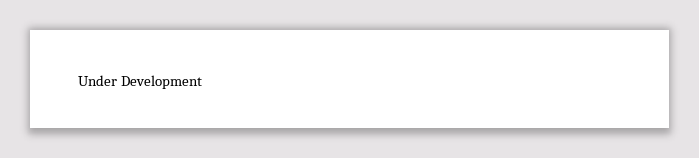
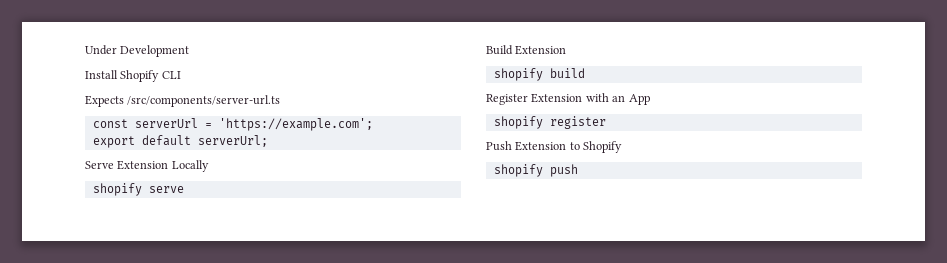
(202, 82) none -> [85,70,181,82] [85,95,281,107] [92,118,373,131] [92,135,268,148] [85,160,209,172] [92,183,184,196] [486,45,567,55] [493,68,585,81] [486,93,650,105] [493,116,606,129] [486,141,623,153] [493,164,578,177] // Install Shopify CLI // Expects /src/components/server-url.ts // const serverUrl = 'https://example.com'; // export default serverUrl; // Serve Extension Locally // shopify serve // Build Extension // shopify build // Register Extension with an App // shopify register // Push Extension to Shopify // shopify push

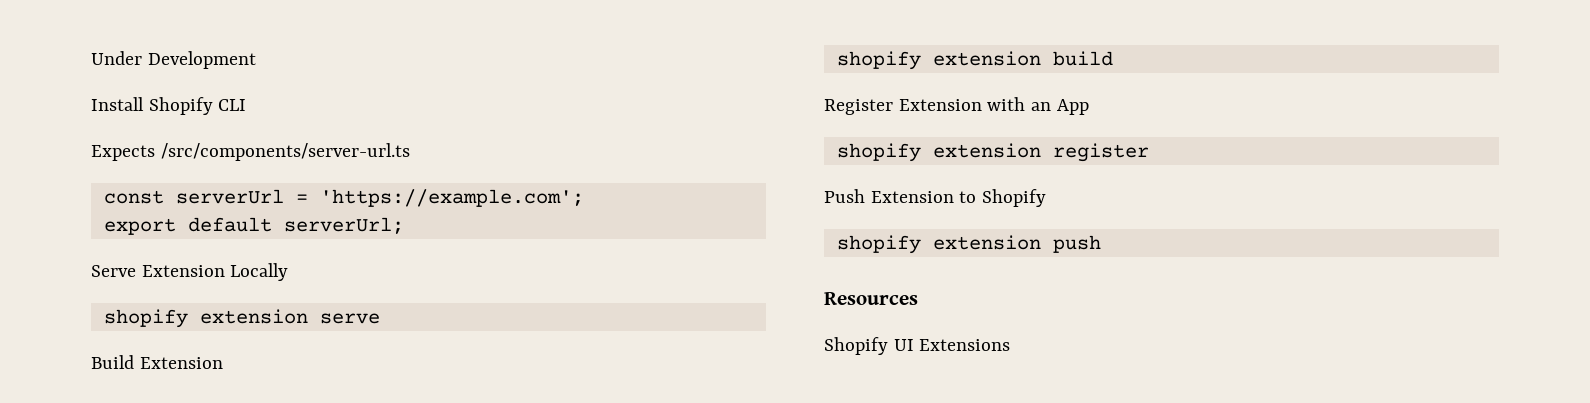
(142, 189) none -> [199,309,308,324] extension
(543, 74) none -> [932,51,1041,66] extension
(543, 122) none -> [932,143,1041,158] extension
(543, 170) none -> [932,235,1041,250] extension
(578, 170) none -> [824,292,918,305] [824,337,1011,355] // Resources // Shopify UI Extensions

